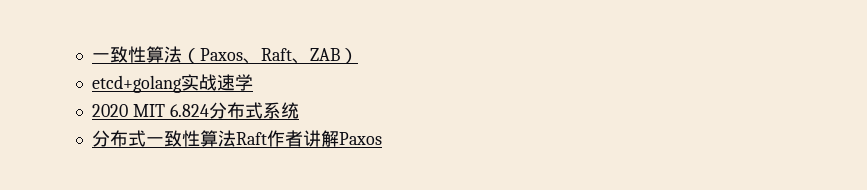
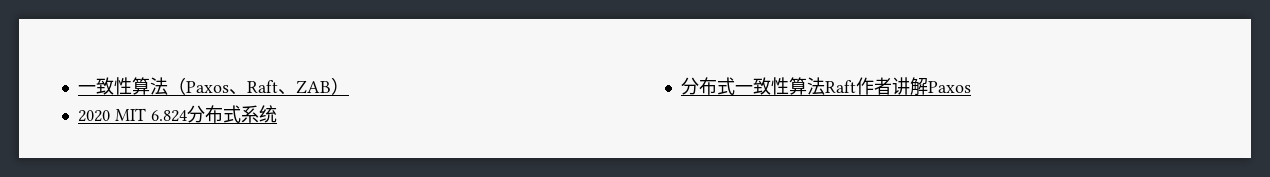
[91,74,253,93] // etcd+golang实战速学 -> (349, 86) none

